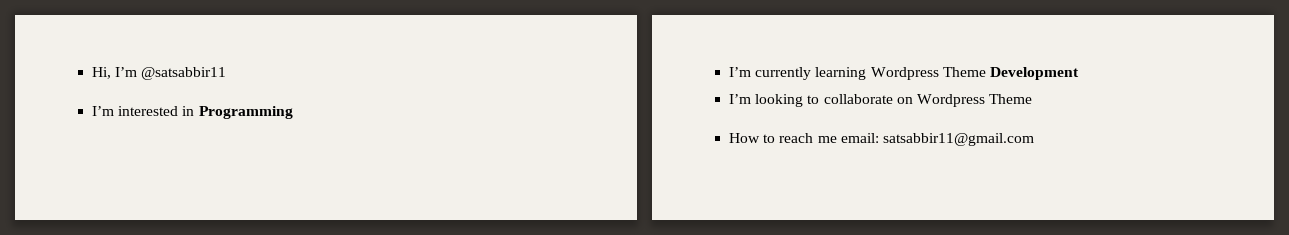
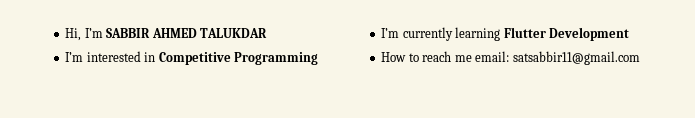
[141,67,227,80] @satsabbir11 -> [106,28,268,38] SABBIR AHMED TALUKDAR
(195, 111) none -> [158,52,231,65] Competitive
[870,67,986,80] Wordpress Theme -> [503,27,546,38] Flutter
[729,94,1033,107] // I’m looking to collaborate on Wordpress Theme -> (630, 34) none

